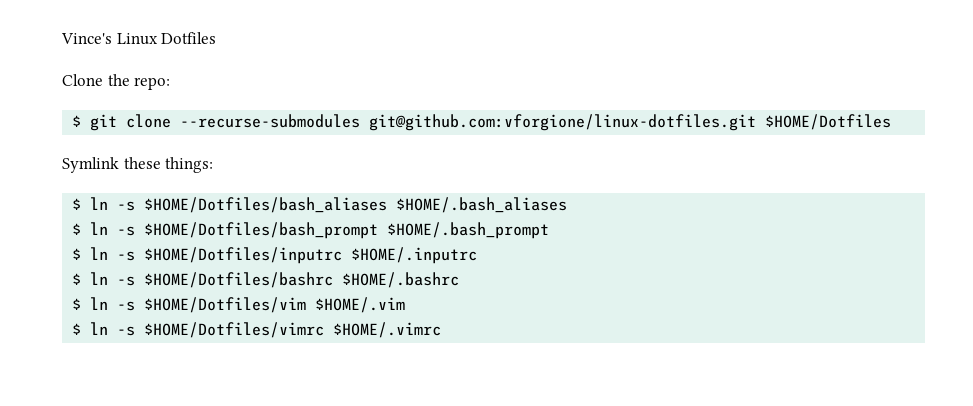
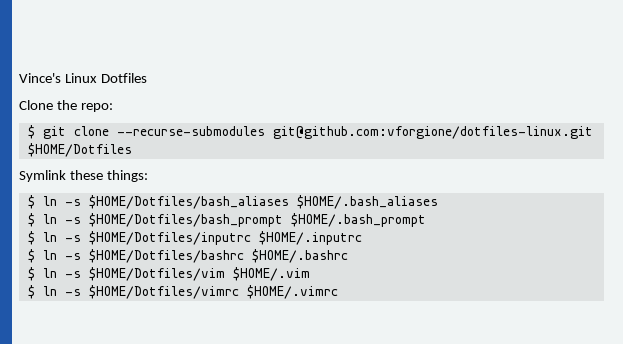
[369,114,757,131] git@github.com:vforgione/linux-dotfiles.git -> [272,126,593,139] git@github.com:vforgione/dotfiles-linux.git

